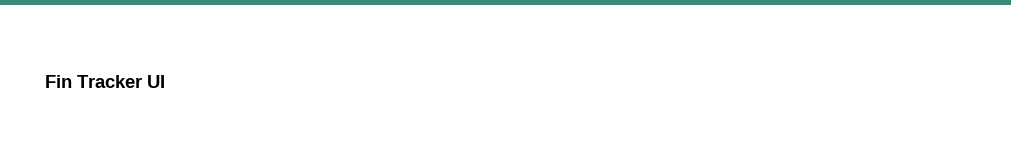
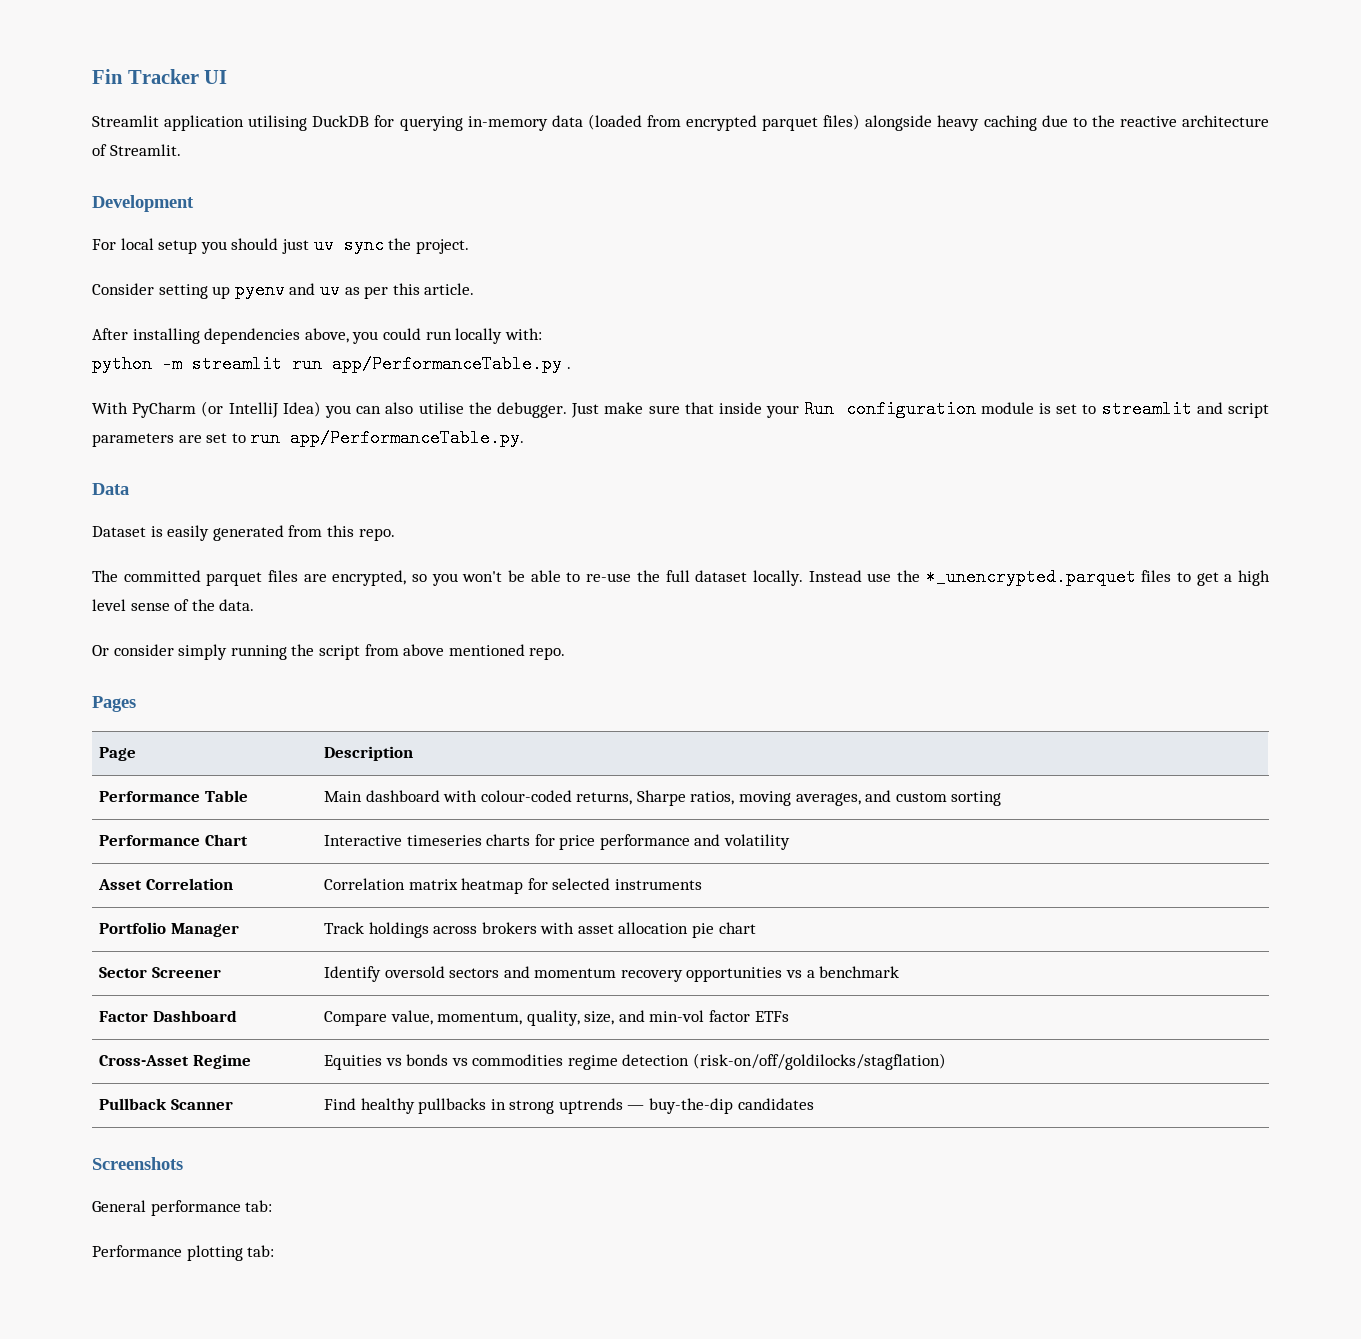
(165, 81) none -> [92,114,1270,131] [92,144,181,156] [92,195,194,212] [92,236,469,254] [92,281,475,299] [92,328,542,344] [92,355,571,373] [92,400,1269,418] [92,429,525,447] [92,483,129,495] [92,525,395,541] [92,568,1270,586] [92,599,255,611] [92,644,566,660] [92,696,136,712] [98,747,136,761] [323,746,413,761] [98,790,248,802] [323,790,1002,806] [98,834,248,846] [323,834,791,850] [97,878,233,890] [323,878,702,894] [98,922,239,937] [323,922,756,938] [98,967,221,978] [323,966,900,982] [98,1010,237,1022] [323,1010,789,1026] [98,1054,251,1069] [323,1053,947,1070] [98,1098,233,1110] [323,1098,814,1114] [92,1157,183,1170] [92,1200,273,1216] [92,1245,275,1261] // Streamlit application utilising DuckDB for querying in-memory data (loaded from encrypted parquet files) alongside heavy caching due to the reactive architecture of Streamlit. // Development // For local setup you should just uv sync the project. // Consider setting up pyenv and uv as per this article. // After installing dependencies above, you could run locally with: // python -m streamlit run app/PerformanceTable.py . // With PyCharm (or IntelliJ Idea) you can also utilise the debugger. Just make sure that inside your Run configuration module is set to streamlit and script parameters are set to run app/PerformanceTable.py. // Data // Dataset is easily generated from this repo. // The committed parquet files are encrypted, so you won't be able to re-use the full dataset locally. Instead use the *_unencrypted.parquet files to get a high level sense of the data. // Or consider simply running the script from above mentioned repo. // Pages // Page | Description // Performance Table | Main dashboard with colour-coded returns, Sharpe ratios, moving averages, and custom sorting // Performance Chart | Interactive timeseries charts for price performance and volatility // Asset Correlation | Correlation matrix heatmap for selected instruments // Portfolio Manager | Track holdings across brokers with asset allocation pie chart // Sector Screener | Identify oversold sectors and momentum recovery opportunities vs a benchmark // Factor Dashboard | Compare value, momentum, quality, size, and min-vol factor ETFs // Cross-Asset Regime | Equities vs bonds vs commodities regime detection (risk-on/off/goldilocks/stagflation) // Pullback Scanner | Find healthy pullbacks in strong uptrends — buy-the-dip candidates // Screenshots // General performance tab: // Performance plotting tab:

